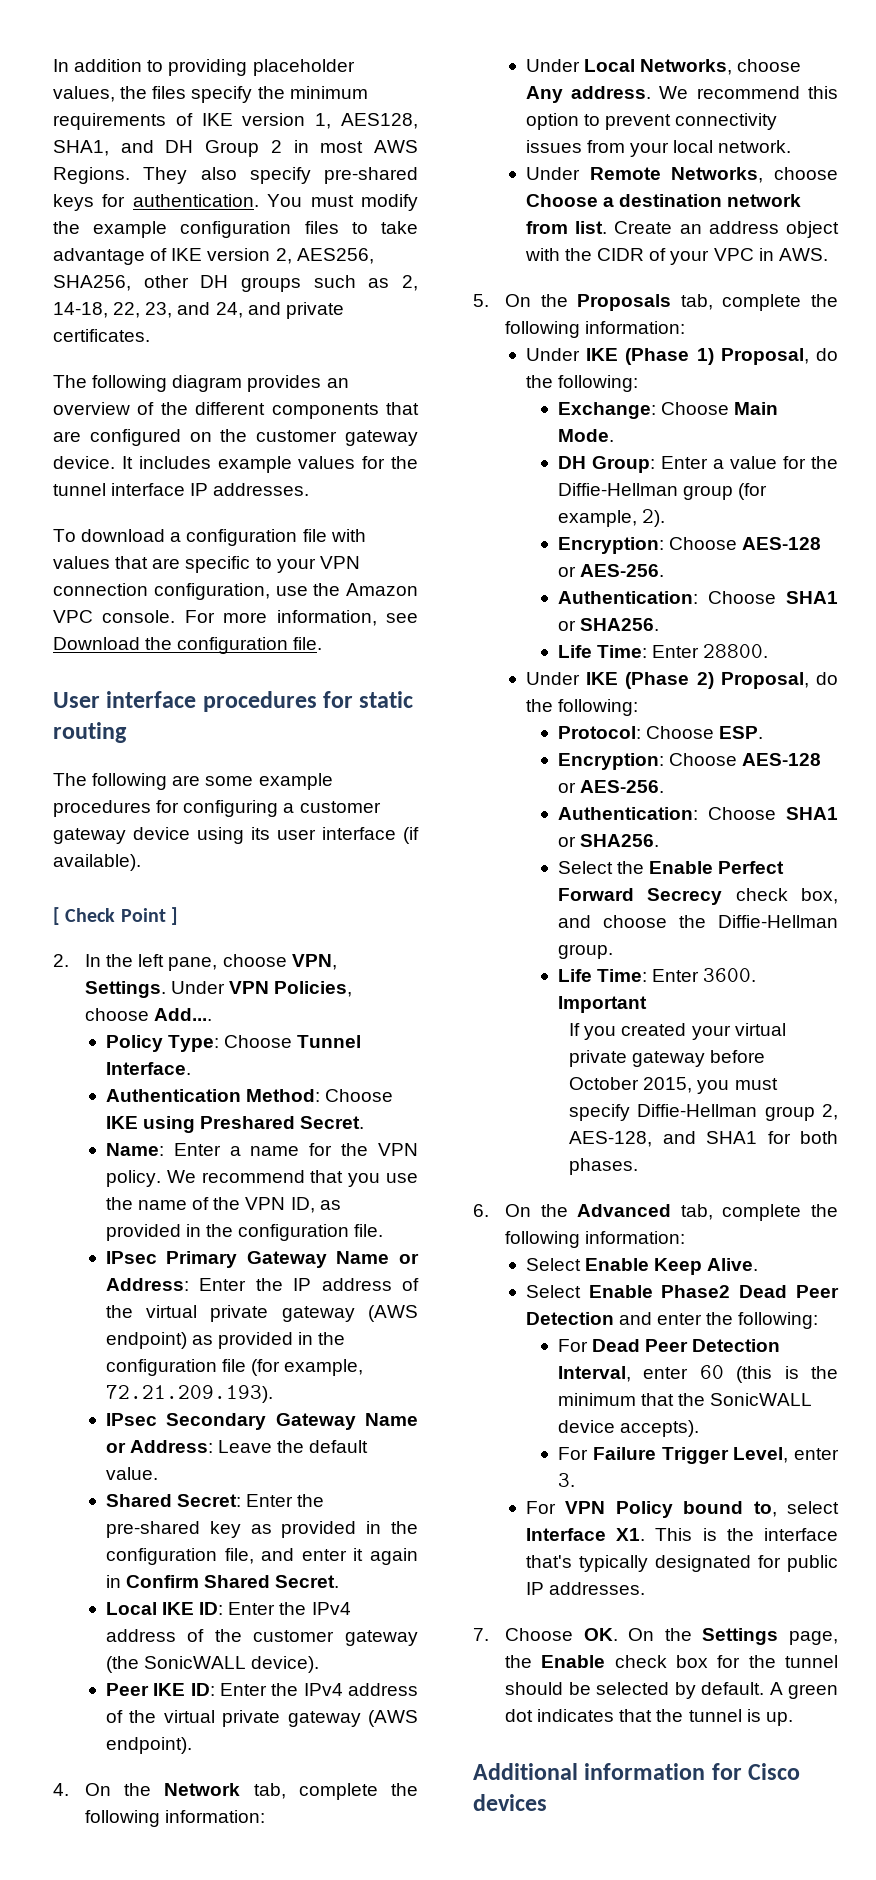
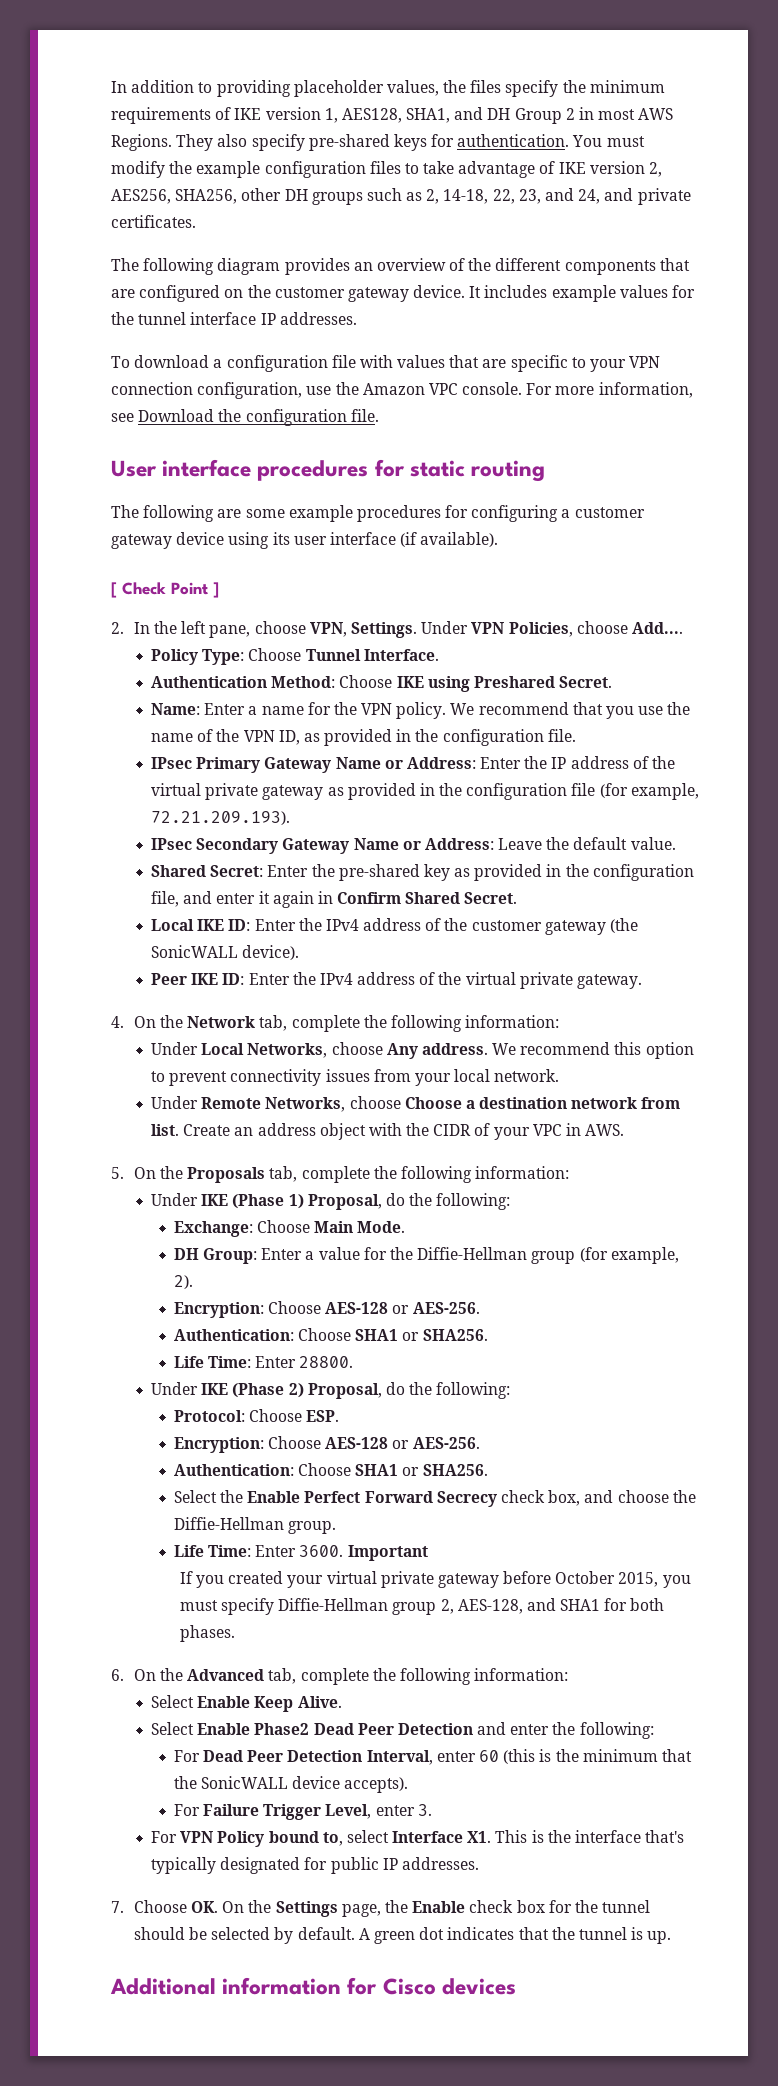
[368,1305,418,1322] [105,1332,187,1349] (AWS endpoint) -> (324, 792) none
[287,1710,419,1727] [105,1737,192,1754] gateway (AWS endpoint). -> [577,974,643,989] gateway.

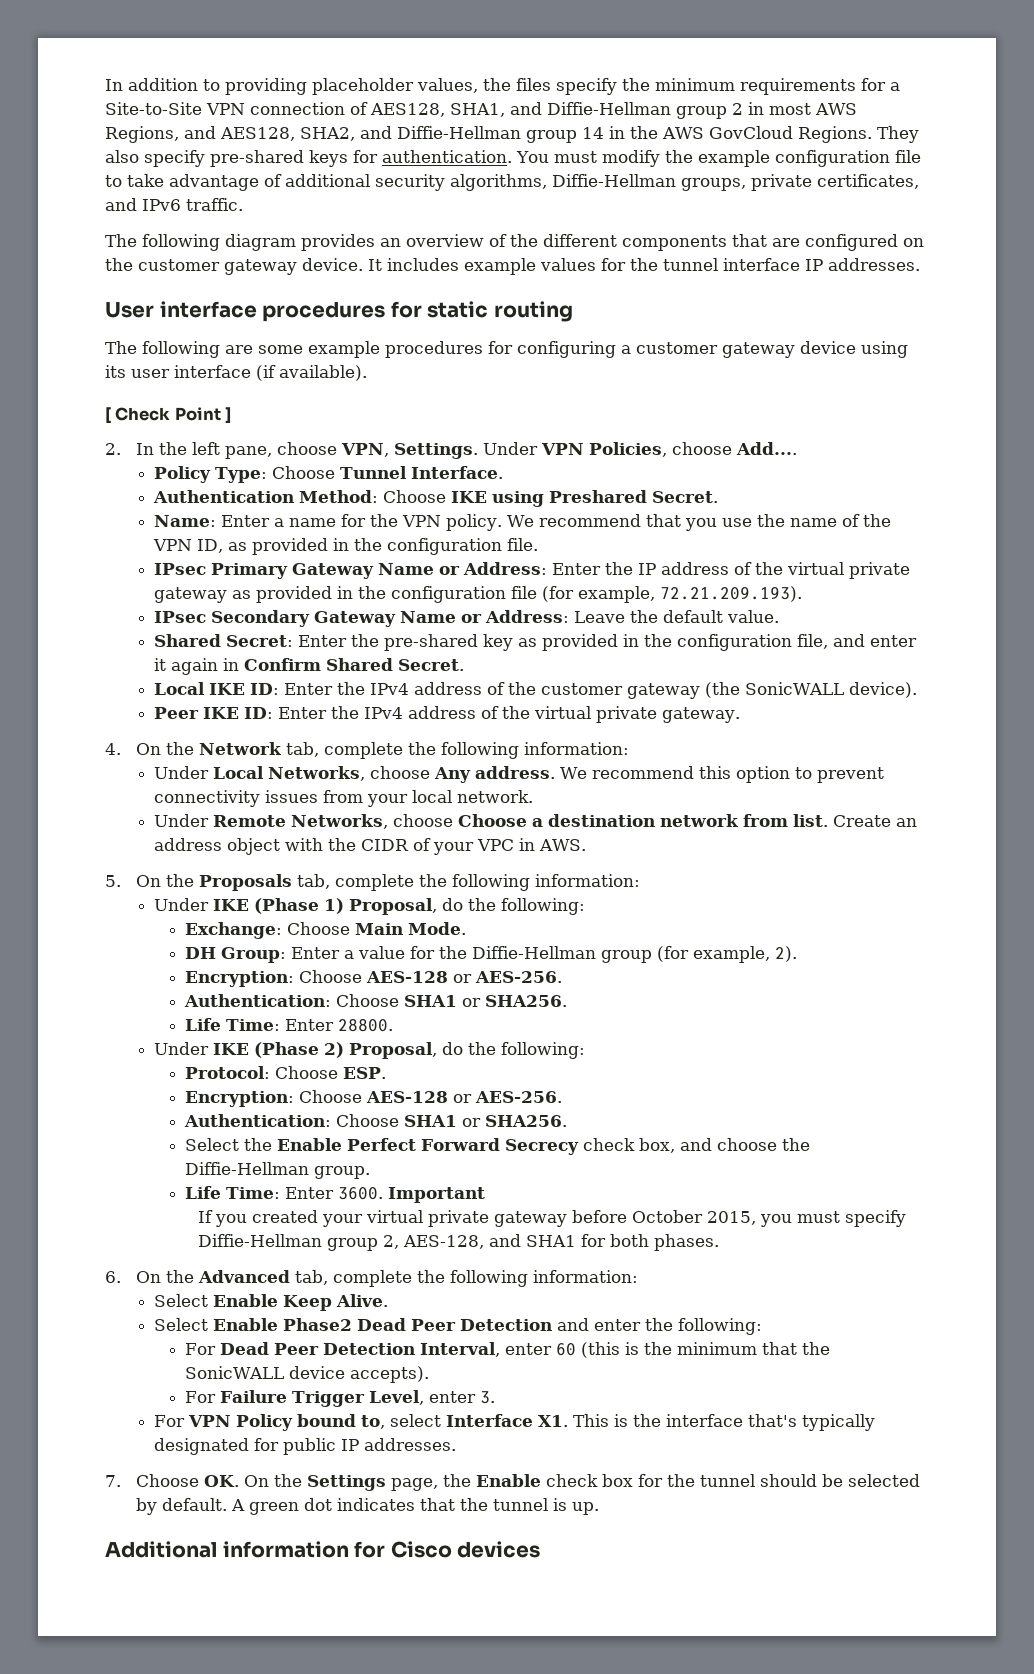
[215,107,338,123] of IKE version 1, -> [861,78,900,91] [105,102,368,115] for a Site-to-Site VPN connection of
[487,108,562,124] DH Group -> [547,102,727,119] Diffie-Hellman group
(674, 114) none -> [105,126,793,143] Regions, and AES128, SHA2, and Diffie-Hellman group 14 in the AWS GovCloud
[369,161,401,174] files -> [894,150,921,163] file
[558,161,663,177] [111,188,691,205] [111,215,196,228] IKE version 2, AES256, SHA256, other DH groups such as 2, 14-18, 22, 23, and 24, and private certificates. -> [285,174,919,191] [105,198,243,211] additional security algorithms, Diffie-Hellman groups, private certificates, and IPv6 traffic.
[111,355,661,372] [111,382,693,399] [111,409,379,426] // To download a configuration file with values that are specific to your VPN connection configuration, use the Amazon VPC console. For more information, see Download the configuration file. -> (920, 264) none

